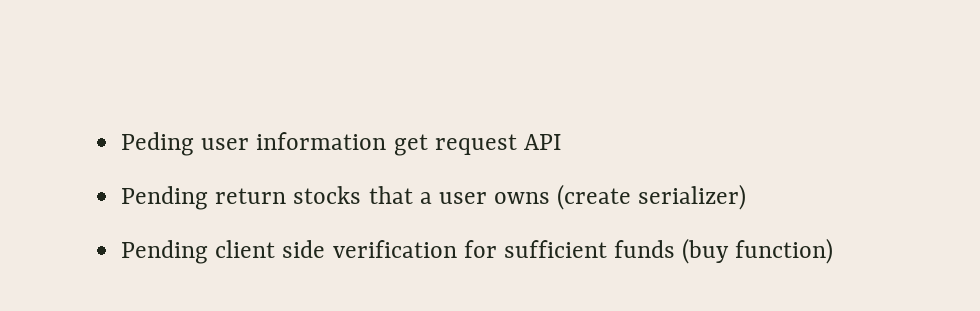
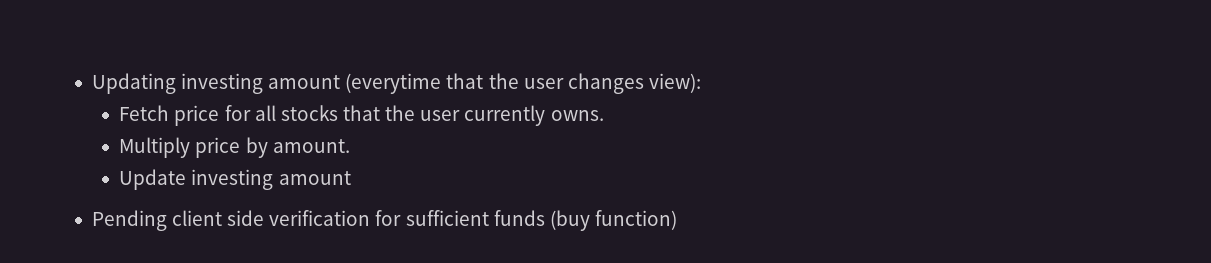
[121,132,561,156] [121,184,747,210] Peding user information get request API // Pending return stocks that a user owns (create serializer) -> [91,73,701,94] [119,105,604,126] [119,137,350,158] [119,169,351,190] Updating investing amount (everytime that the user changes view): // Fetch price for all stocks that the user currently owns. // Multiply price by amount. // Update investing amount

